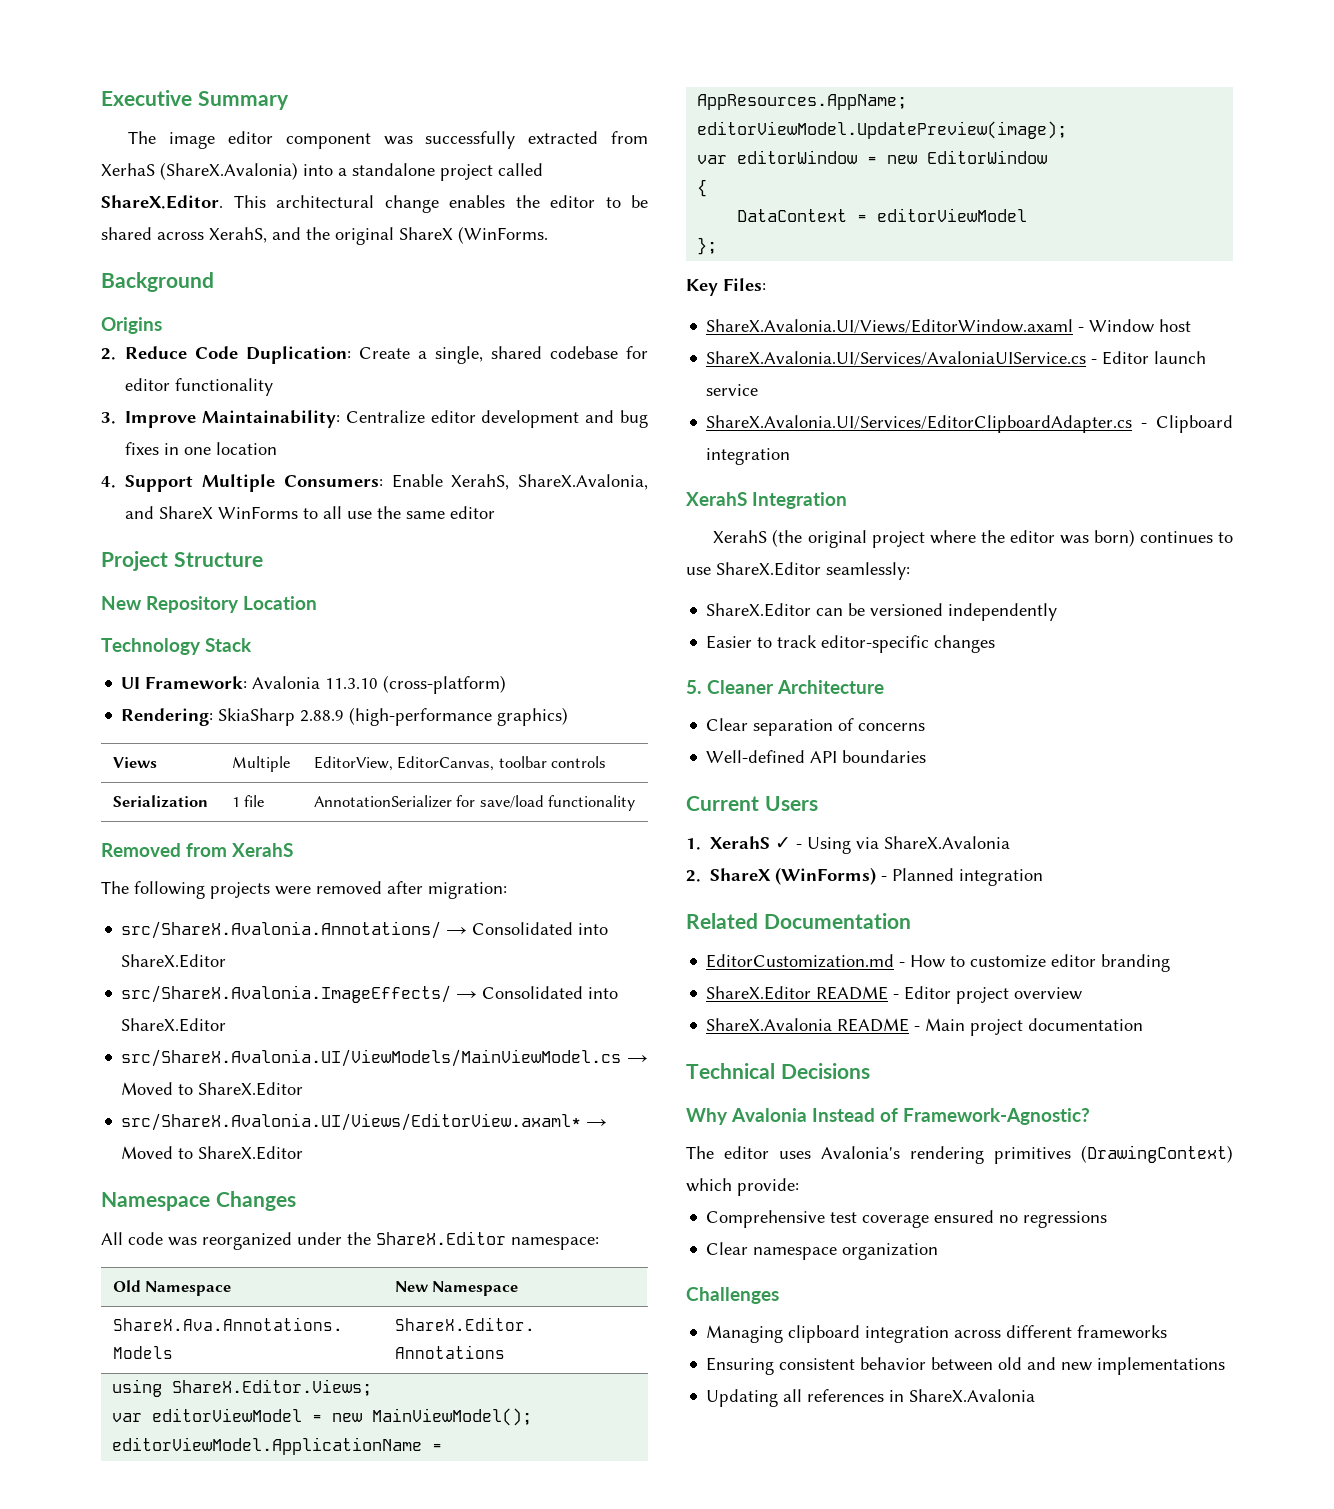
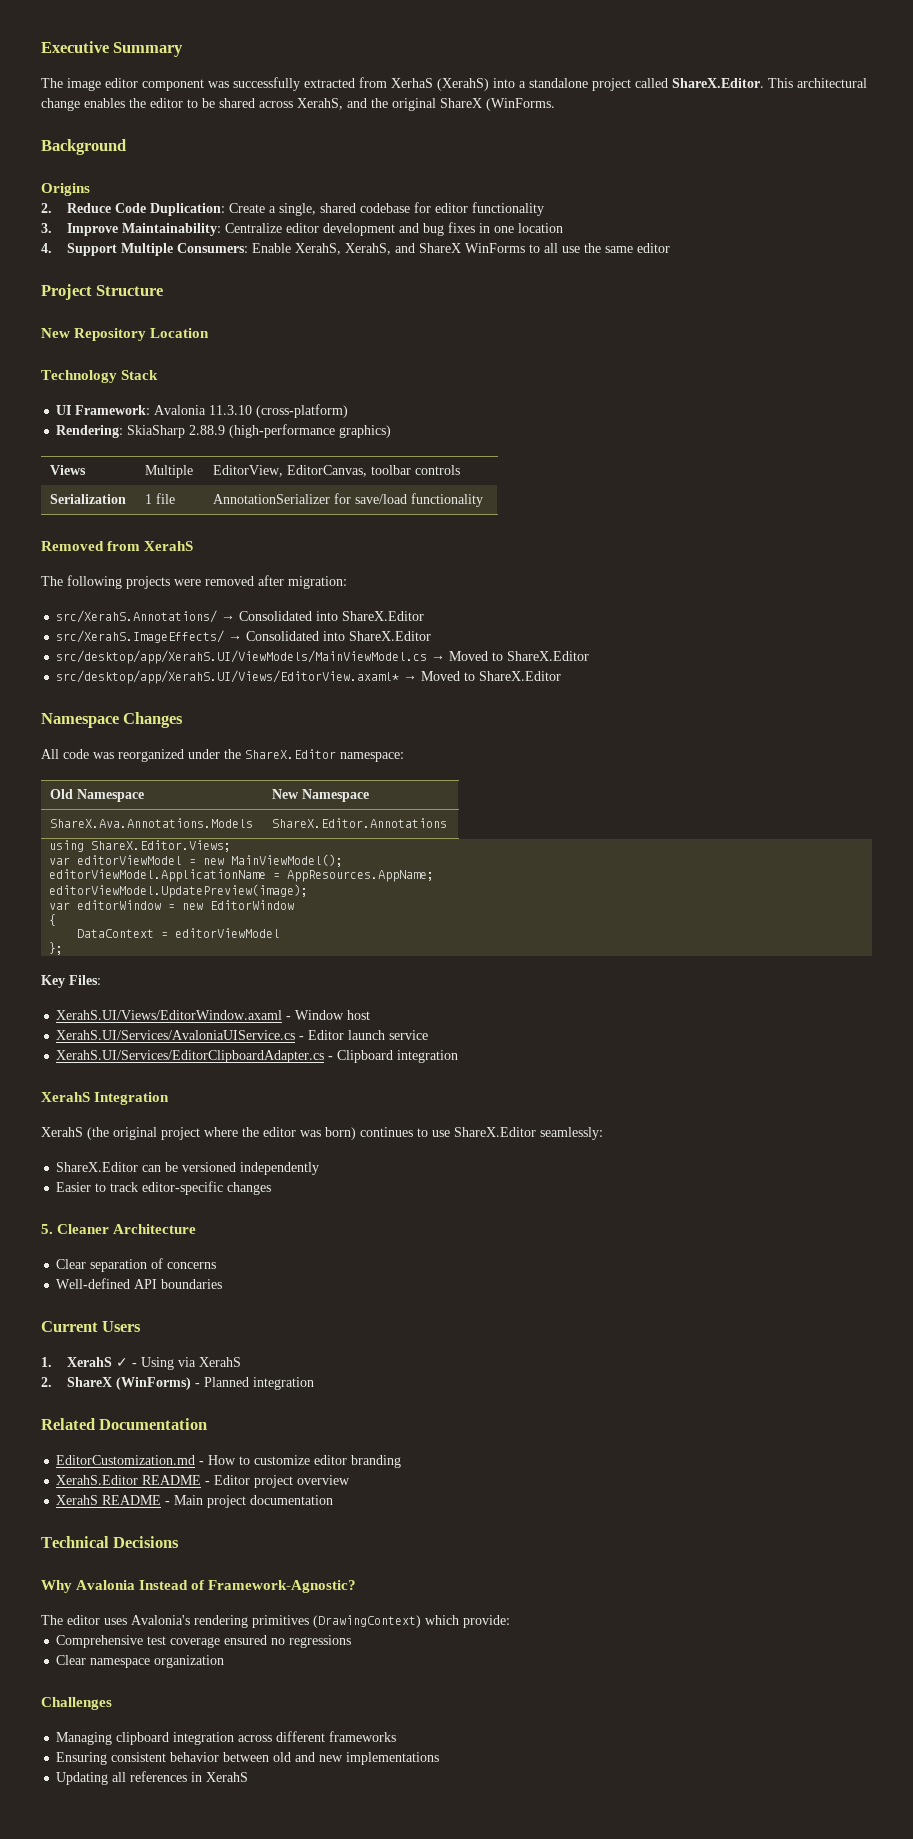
[160,162,298,180] (ShareX.Avalonia) -> [437,78,489,91] (XerahS)
[518,474,648,490] ShareX.Avalonia, -> [344,243,391,255] XerahS,
[121,921,609,939] [121,954,227,968] [121,985,619,1003] [121,1018,227,1032] [121,1049,648,1067] [121,1082,304,1096] [121,1113,582,1131] src/ShareX.Avalonia.Annotations/ → Consolidated into ShareX.Editor // src/ShareX.Avalonia.ImageEffects/ → Consolidated into ShareX.Editor // src/ShareX.Avalonia.UI/ViewModels/MainViewModel.cs → Moved to ShareX.Editor // src/ShareX.Avalonia.UI/Views/EditorView.axaml* -> [56,610,425,623] [56,630,432,643] [56,650,590,664] [56,670,400,684] src/XerahS.Annotations/ → Consolidated into ShareX.Editor // src/XerahS.ImageEffects/ → Consolidated into ShareX.Editor // src/desktop/app/XerahS.UI/ViewModels/MainViewModel.cs → Moved to ShareX.Editor // src/desktop/app/XerahS.UI/Views/EditorView.axaml*
[706,319,1074,334] ShareX.Avalonia.UI/Views/EditorWindow.axaml -> [56,1010,283,1020] XerahS.UI/Views/EditorWindow.axaml
[706,351,1087,366] ShareX.Avalonia.UI/Services/AvaloniaUIService.cs -> [56,1030,296,1040] XerahS.UI/Services/AvaloniaUIService.cs
[706,415,1133,433] ShareX.Avalonia.UI/Services/EditorClipboardAdapter.cs -> [56,1050,325,1063] XerahS.UI/Services/EditorClipboardAdapter.cs
[884,836,1011,849] ShareX.Avalonia -> [198,1357,241,1367] XerahS
[706,986,812,1000] ShareX.Editor -> [56,1475,139,1485] XerahS.Editor
[706,1018,833,1031] ShareX.Avalonia -> [56,1495,99,1505] XerahS
[909,1389,1036,1402] ShareX.Avalonia -> [206,1772,249,1782] XerahS

